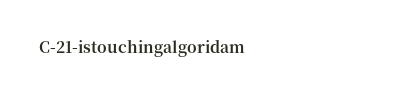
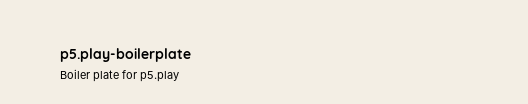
[39,39,245,57] C-21-istouchingalgoridam -> [60,48,191,62] [60,69,179,82] p5.play-boilerplate // Boiler plate for p5.play

